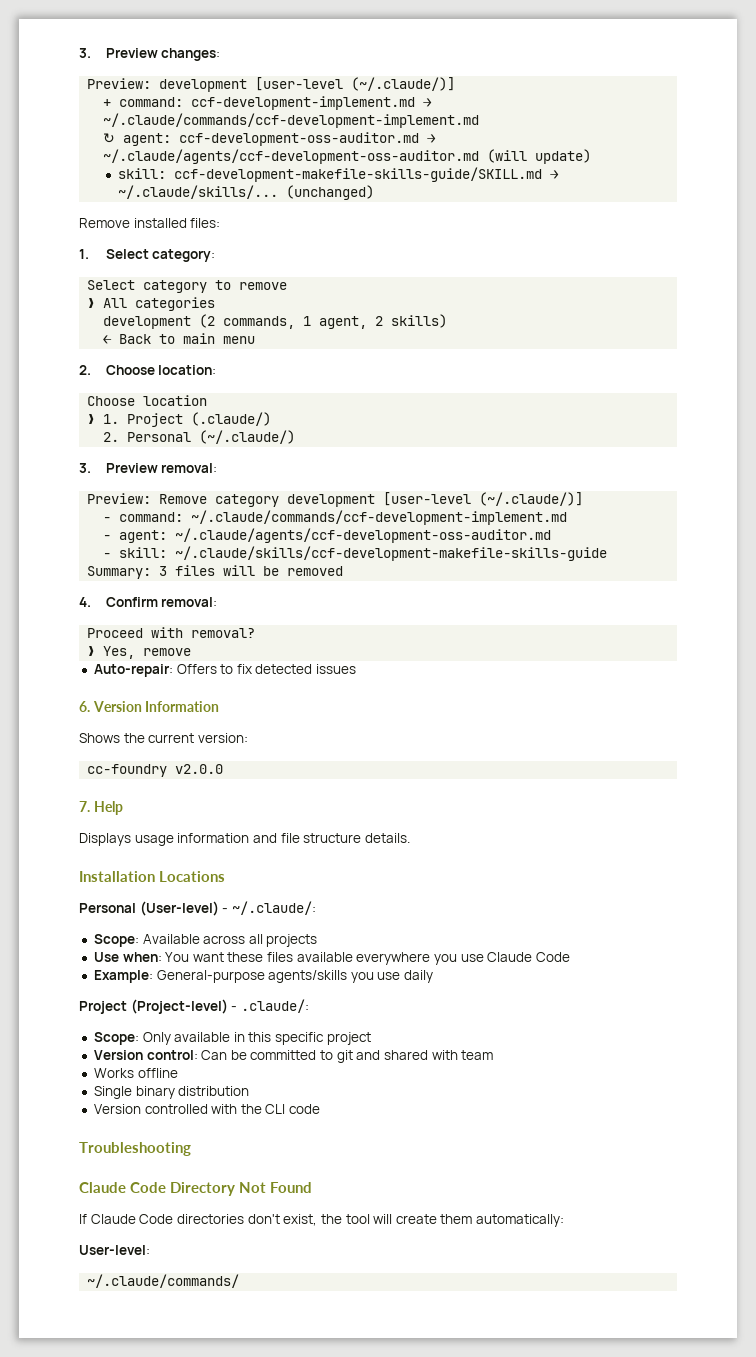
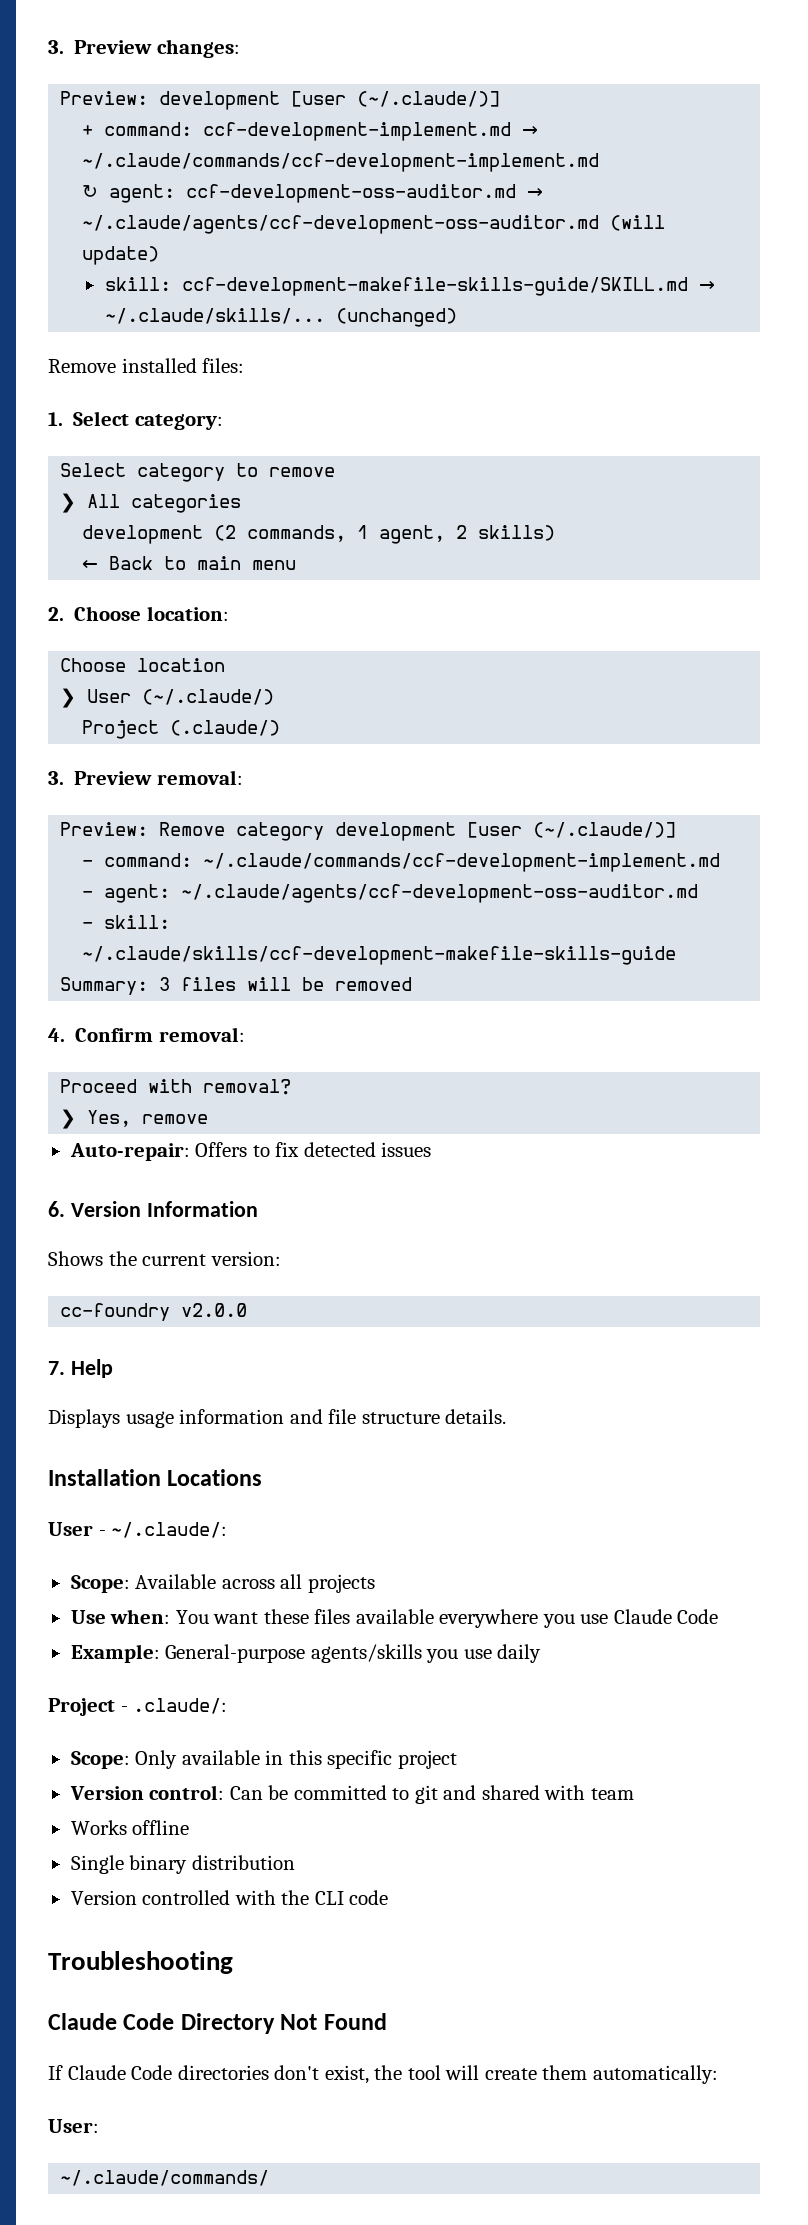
[255,77,344,91] [user-level -> [291,91,347,107] [user
[103,414,120,424] 1. -> [87,689,275,705] User (~/.claude/) //
[103,430,296,444] // 2. Personal (~/.claude/) -> (281, 728) none
[383,492,472,506] [user-level -> [467,822,523,838] [user
[79,901,219,916] Personal (User-level) -> [48,1522,93,1536] User
[130,999,228,1014] (Project-level) -> (115, 1707) none
[79,1245,150,1255] User-level: -> [48,2119,99,2133] User:

